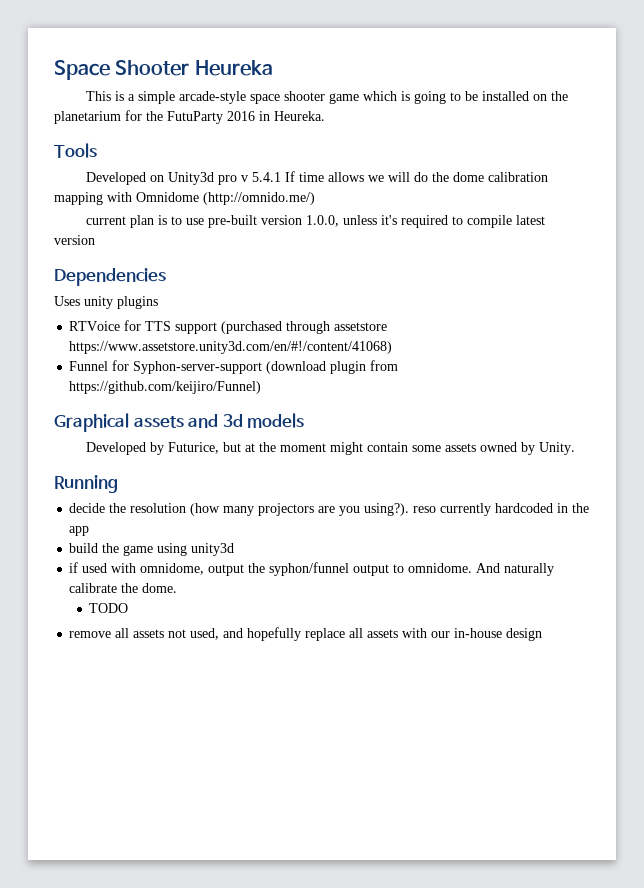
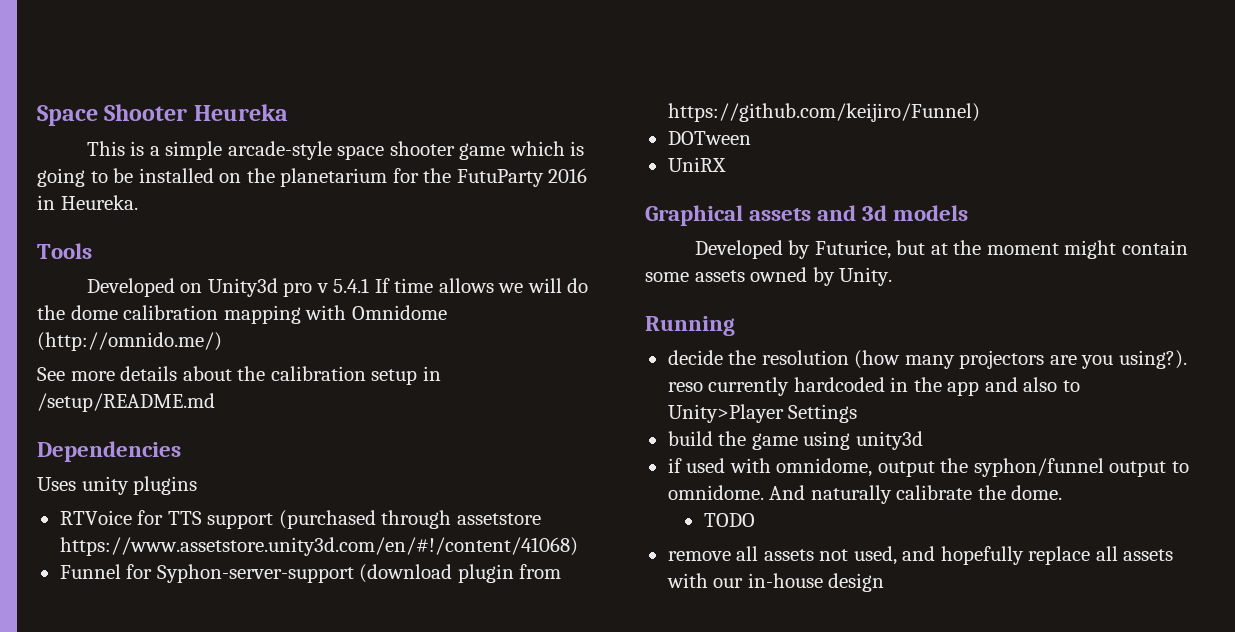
[86,215,546,228] [54,235,95,245] current plan is to use pre-built version 1.0.0, unless it's required to compile latest version -> [37,366,441,385] [37,393,215,412] See more details about the calibration setup in /setup/README.md
(262, 387) none -> [667,131,751,145] [667,157,726,172] // DOTween // UniRX
(90, 531) none -> [984,377,1080,392] [667,404,858,423] and also to Unity>Player Settings

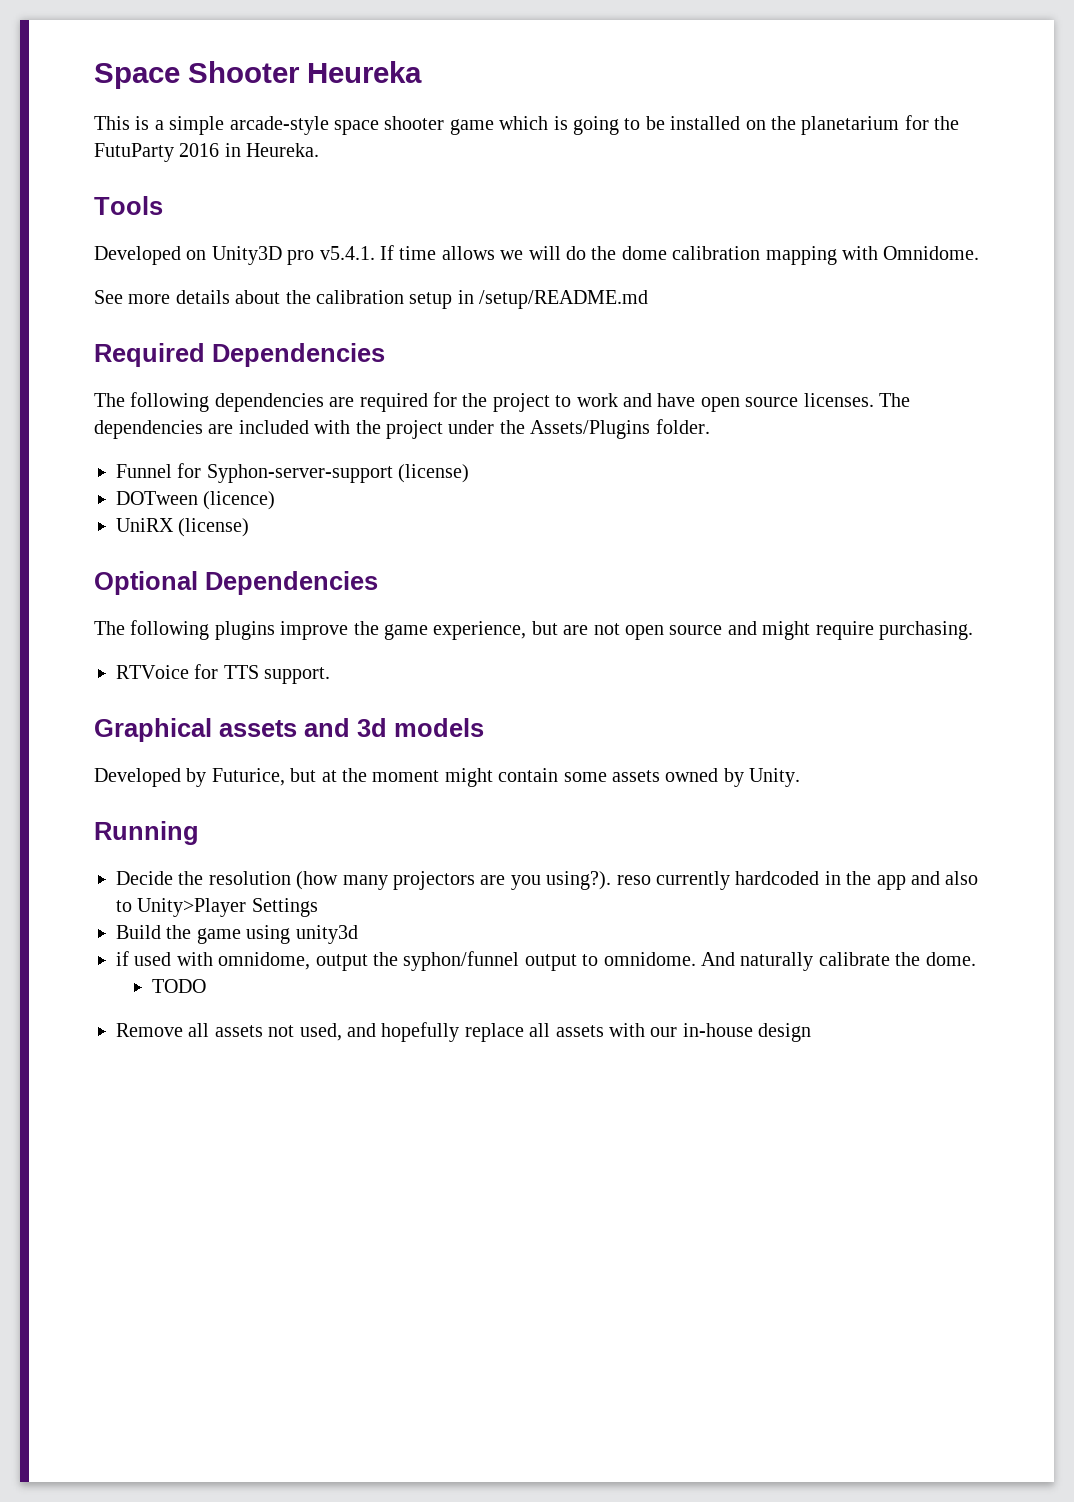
[207,278,370,297] Unity3d pro v 5.4.1 -> [211,246,375,265] Unity3D pro v5.4.1.
[351,305,447,320] [37,332,222,351] Omnidome (http://omnido.me/) -> [883,246,980,260] Omnidome.
[37,441,181,462] [37,476,198,495] [59,510,541,529] [59,537,578,556] [59,564,562,583] [667,103,980,122] [667,131,751,145] [667,157,726,172] Dependencies // Uses unity plugins // RTVoice for TTS support (purchased through assetstore https://www.assetstore.unity3d.com/en/#!/content/41068) // Funnel for Syphon-server-support (download plugin from https://github.com/keijiro/Funnel) // DOTween // UniRX -> [94,343,385,367] [94,392,910,412] [94,419,710,439] [116,463,470,483] [116,491,276,510] [116,518,250,537] [94,571,378,595] [94,620,973,640] [116,664,331,684] Required Dependencies // The following dependencies are required for the project to work and have open source licenses. The dependencies are included with the project under the Assets/Plugins folder. // Funnel for Syphon-server-support (license) // DOTween (licence) // UniRX (license) // Optional Dependencies // The following plugins improve the game experience, but are not open source and might require purchasing. // RTVoice for TTS support.
[667,350,723,365] decide -> [116,871,173,885] Decide
[667,431,713,446] build -> [116,925,161,939] Build
[667,551,731,561] remove -> [116,1023,183,1037] Remove

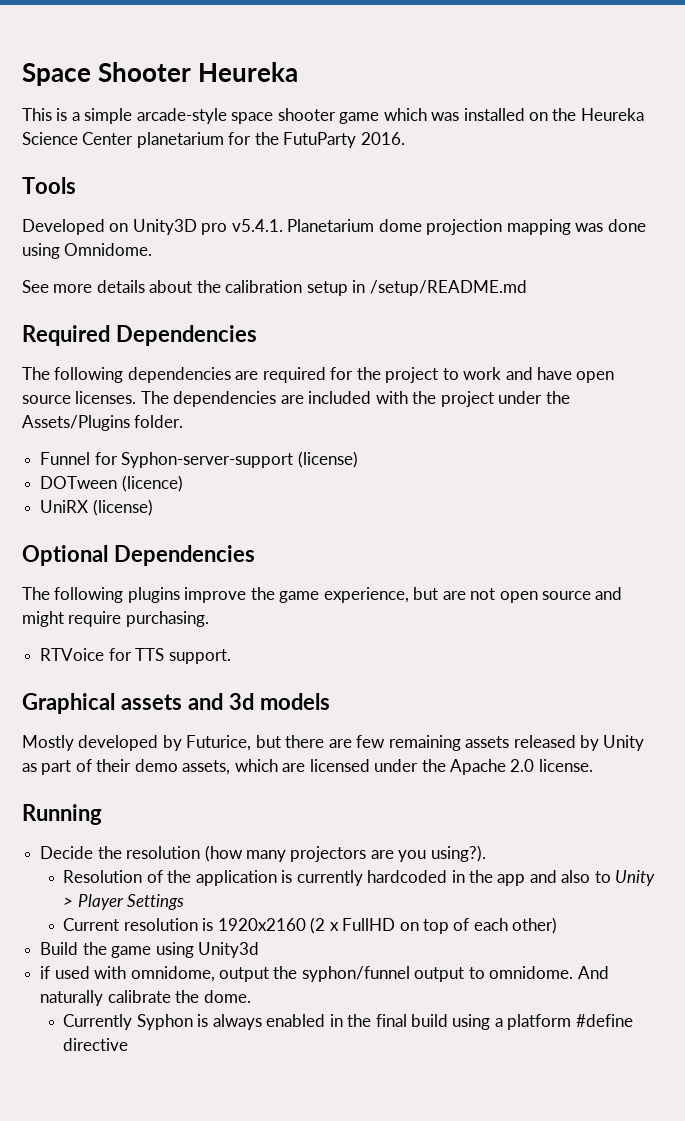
[553,116,796,135] is going to be installed on the -> [431,108,644,121] [22,132,134,145] was installed on the Heureka Science Center
[179,143,320,157] 2016 in Heureka. -> [360,132,405,145] 2016.
[380,245,878,265] If time allows we will do the dome calibration mapping with -> [287,219,646,235] [22,243,60,259] Planetarium dome projection mapping was done using
[94,768,181,787] Developed -> [22,735,159,751] Mostly developed
[321,768,801,787] at the moment might contain some assets owned by Unity. -> [285,735,645,751] [22,759,593,775] there are few remaining assets released by Unity as part of their demo assets, which are licensed under the Apache 2.0 license.
[616,875,651,885] reso -> [63,870,293,886] // Resolution of the application is
[137,898,318,917] Unity>Player Settings -> [615,870,656,886] [63,894,185,910] [63,917,558,934] Unity > Player Settings // Current resolution is 1920x2160 (2 x FullHD on top of each other)
[295,925,358,944] unity3d -> [197,942,259,958] Unity3d
[151,979,206,993] [116,1022,812,1042] TODO // Remove all assets not used, and hopefully replace all assets with our in-house design -> [63,1014,633,1030] [63,1038,129,1051] Currently Syphon is always enabled in the final build using a platform #define directive

